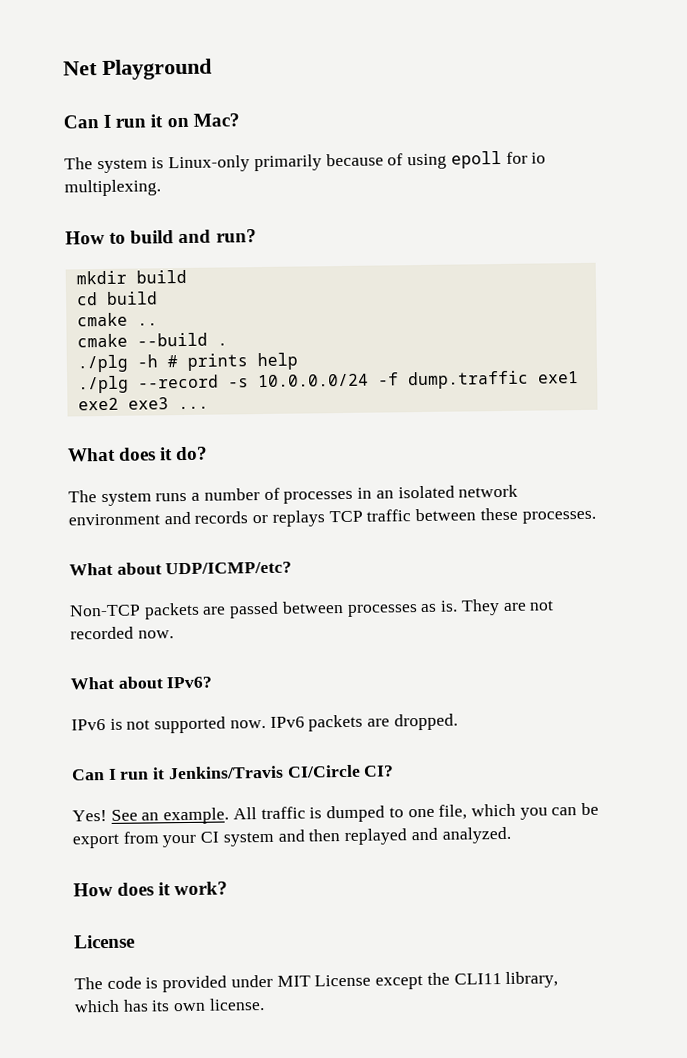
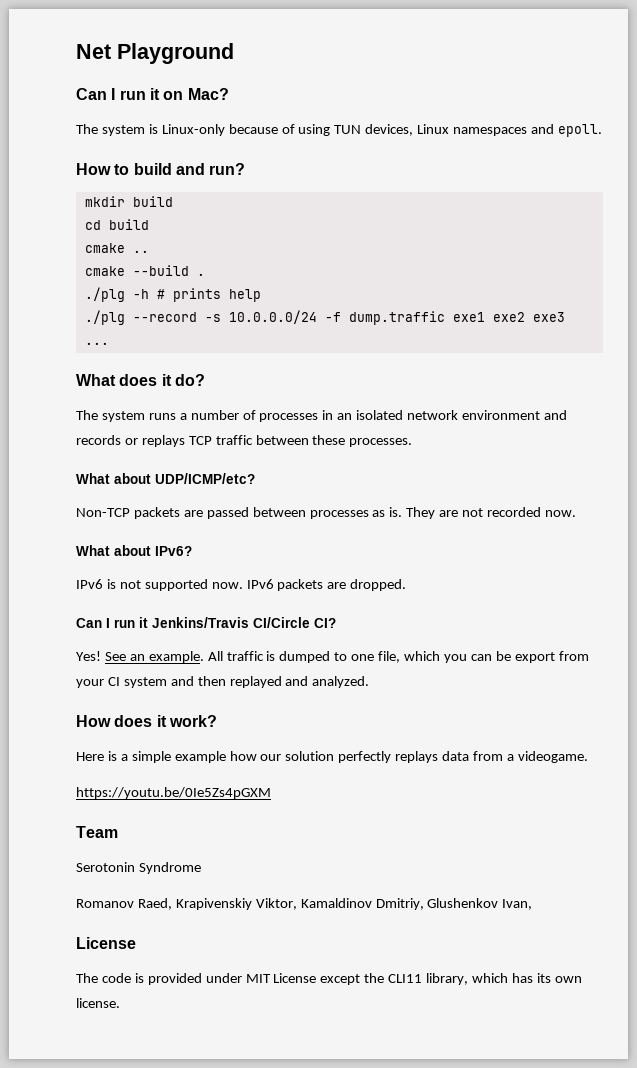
[253,154,322,172] primarily -> (225, 130) none
[450,150,547,169] [64,179,161,197] epoll for io multiplexing. -> [334,124,602,137] TUN devices, Linux namespaces and epoll.
(229, 888) none -> [76,751,588,763] [76,787,271,799] [76,826,118,838] [76,862,201,874] [76,898,533,910] // Here is a simple example how our solution perfectly replays data from a videogame. // https://youtu.be/0Ie5Zs4pGXM // Team // Serotonin Syndrome // Romanov Raed, Krapivenskiy Viktor, Kamaldinov Dmitriy, Glushenkov Ivan,

